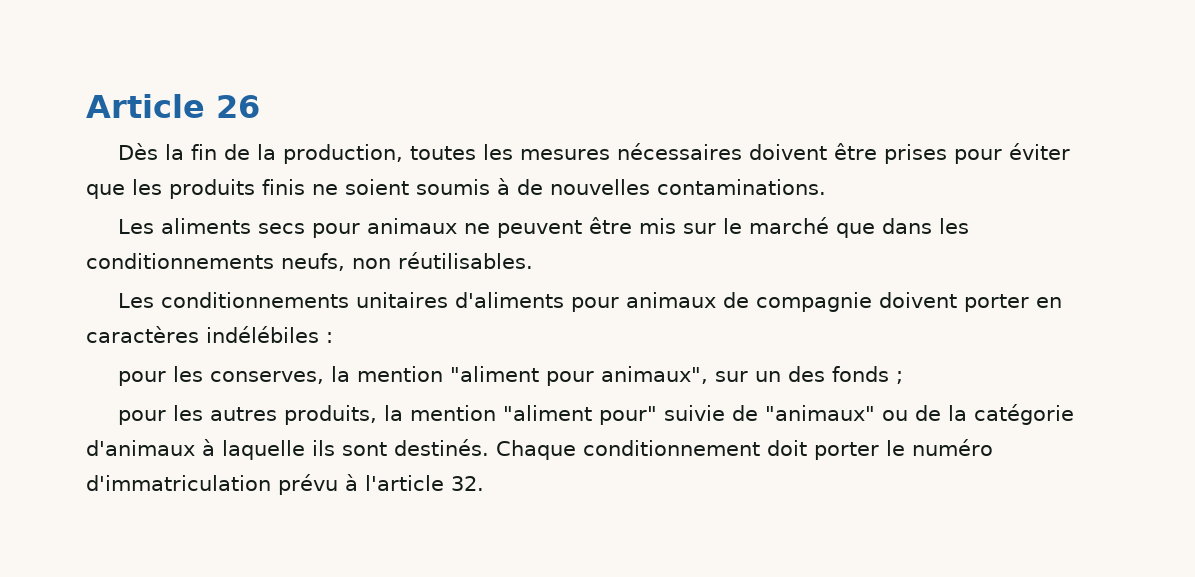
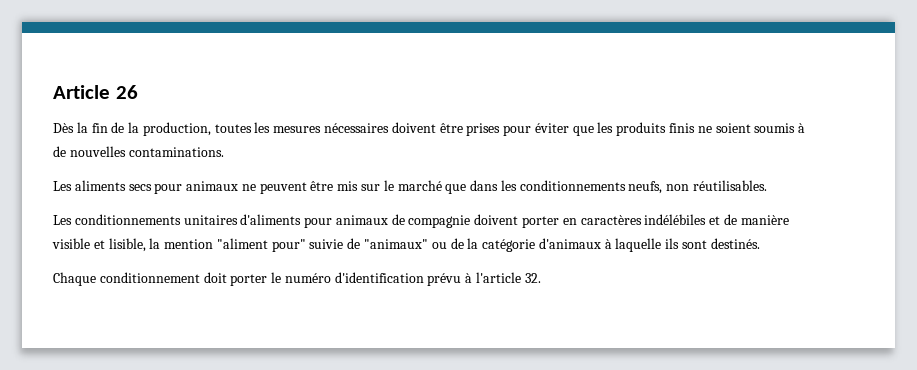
[326,332,333,343] [117,366,903,386] [117,405,377,425] : // pour les conserves, la mention "aliment pour animaux", sur un des fonds ; // pour les autres produits, -> [709,214,789,225] [52,238,146,252] et de manière visible et lisible,
(489, 447) none -> (760, 243) //
[86,475,271,491] d'immatriculation -> [334,272,424,283] d'identification

